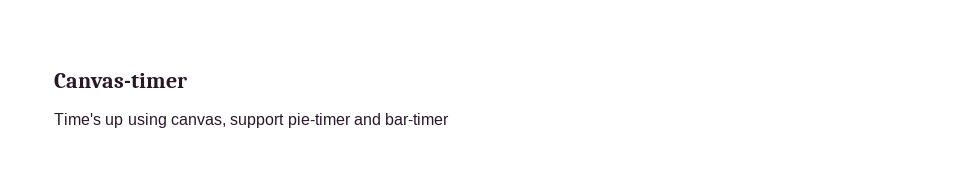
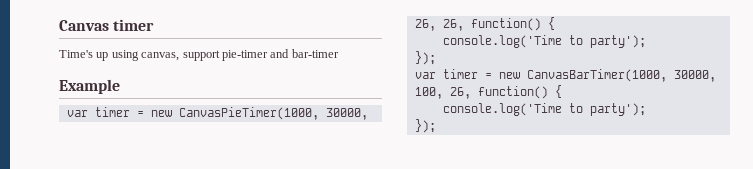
[54,73,187,88] Canvas-timer -> [59,19,155,31] Canvas timer
(450, 119) none -> [59,79,120,94] [66,107,368,120] [414,17,555,31] [442,35,646,48] [414,51,436,65] [414,69,716,82] [414,85,562,99] [442,103,646,116] [414,119,436,133] // Example // var timer = new CanvasPieTimer(1000, 30000, 26, 26, function() { // console.log('Time to party'); // }); // var timer = new CanvasBarTimer(1000, 30000, 100, 26, function() { // console.log('Time to party'); // });

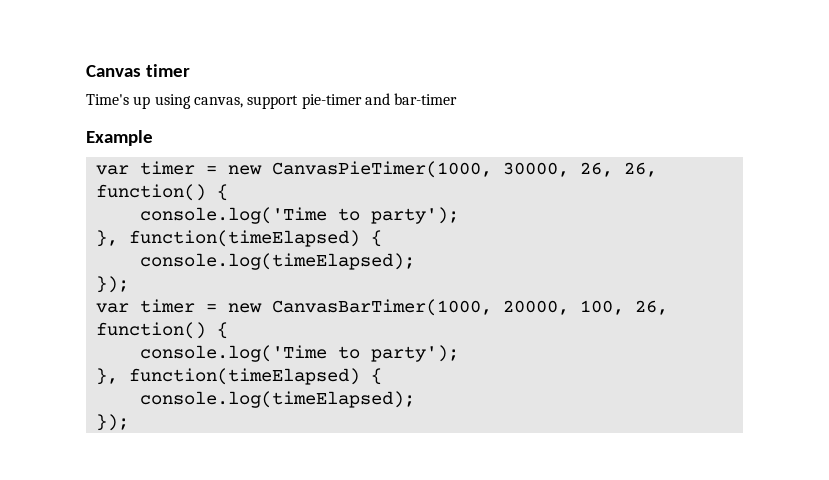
(646, 41) none -> [95,230,382,247] [139,253,415,270] // }, function(timeElapsed) { // console.log(timeElapsed);
[673,70,716,82] 30000, -> [502,300,569,315] 20000,
(646, 109) none -> [95,368,382,385] [139,391,415,408] // }, function(timeElapsed) { // console.log(timeElapsed);

